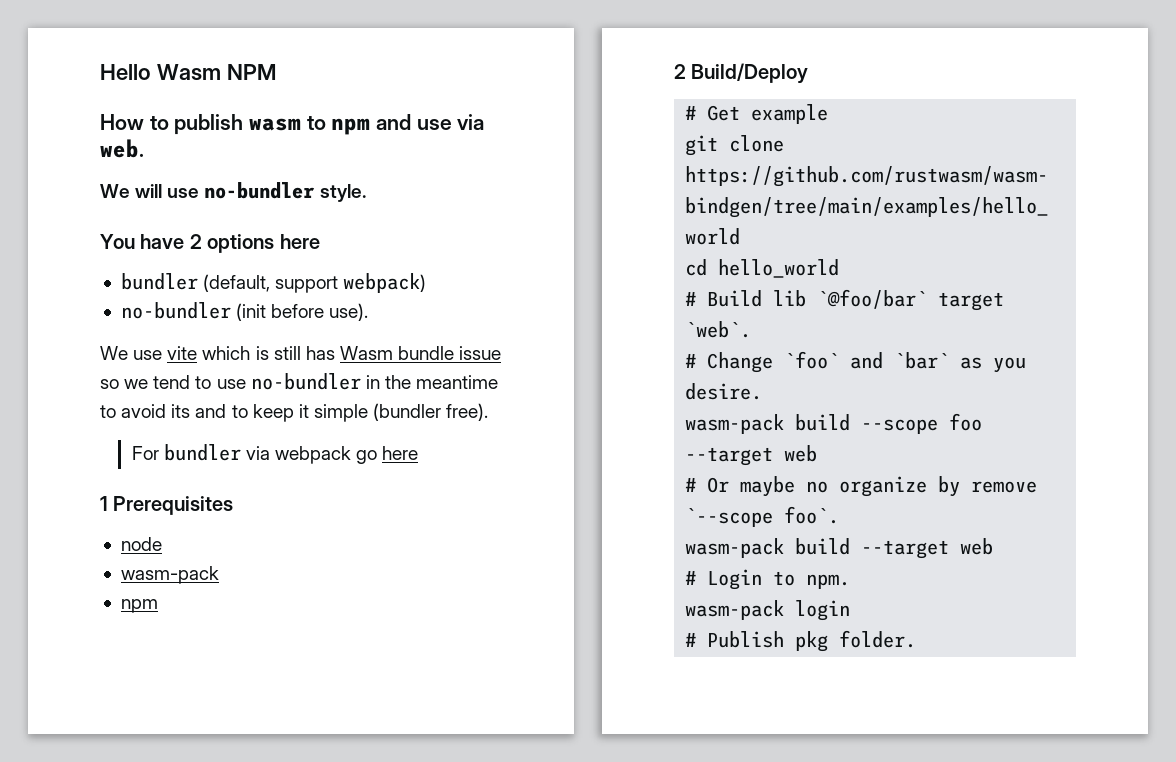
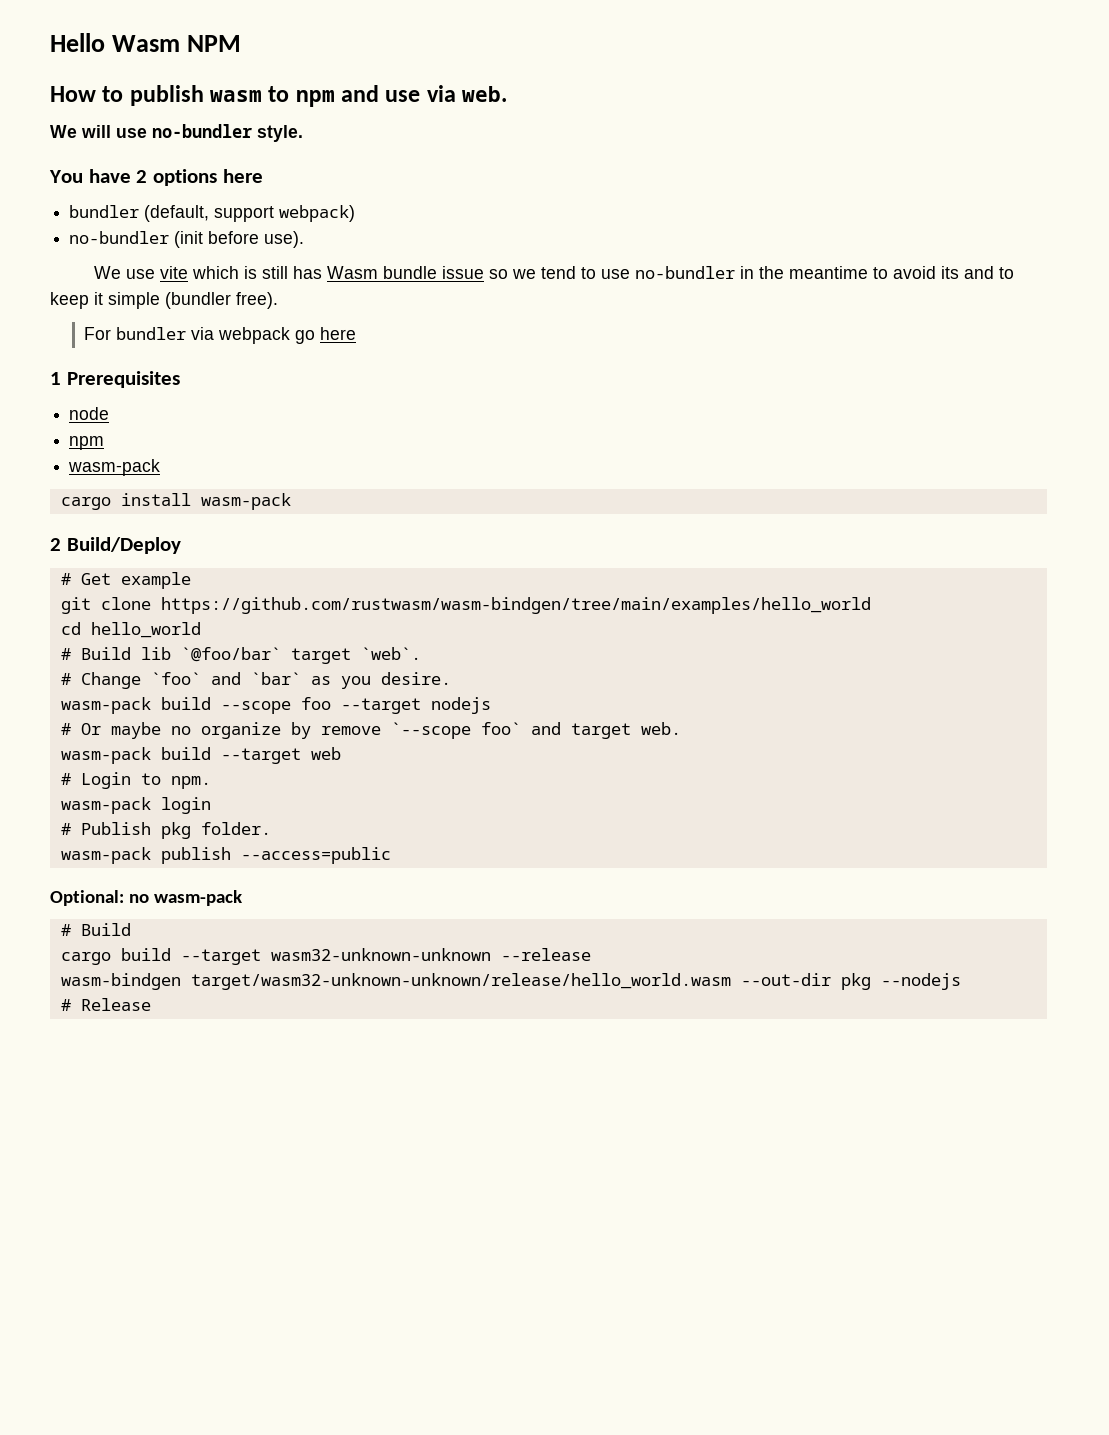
[120,566,219,584] [120,599,158,613] // wasm-pack // npm -> [69,436,105,450] [68,459,161,476] [60,493,291,510] // npm // wasm-pack // cargo install wasm-pack
[784,445,818,462] web -> [430,697,491,714] nodejs
[784,506,840,524] foo`. -> [480,722,681,739] foo` and target web.
(917, 639) none -> [60,847,391,864] [50,890,242,906] [60,923,131,936] [60,948,591,965] [60,973,961,990] [60,998,151,1011] // wasm-pack publish --access=public // Optional: no wasm-pack // # Build // cargo build --target wasm32-unknown-unknown --release // wasm-bindgen target/wasm32-unknown-unknown/release/hello_world.wasm --out-dir pkg --nodejs // # Release

